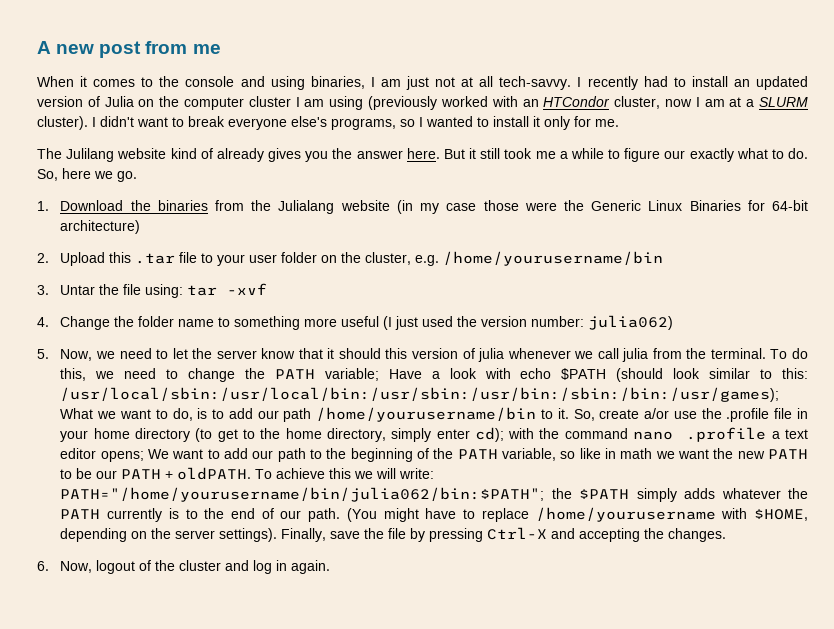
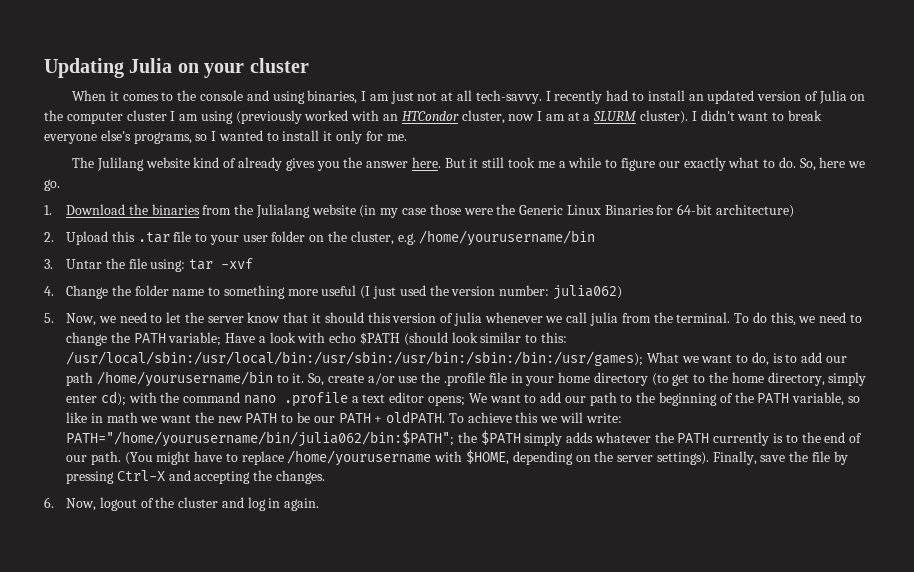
[37,41,221,58] A new post from me -> [44,58,309,78] Updating Julia on your cluster

